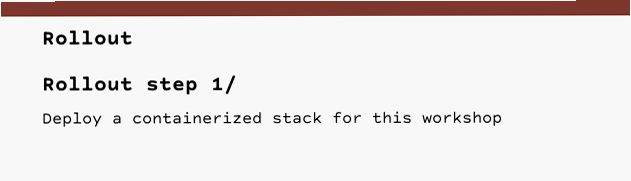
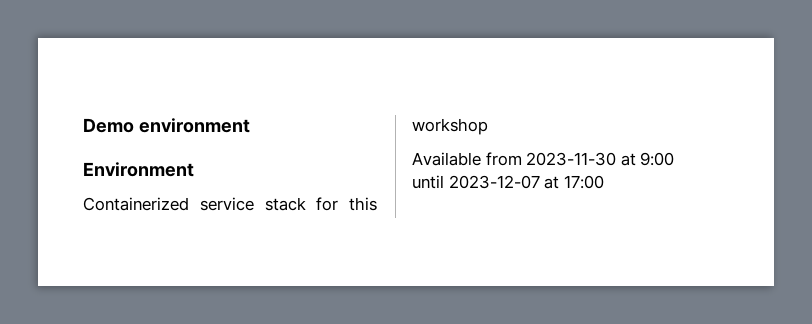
[41,30,133,46] [41,75,238,96] [42,110,503,128] Rollout // Rollout step 1/ // Deploy a containerized stack for this workshop -> [83,118,250,133] [83,162,194,177] [83,197,377,211] [412,118,488,135] [412,152,675,166] [412,175,604,189] Demo environment // Environment // Containerized service stack for this workshop // Available from 2023-11-30 at 9:00 until 2023-12-07 at 17:00

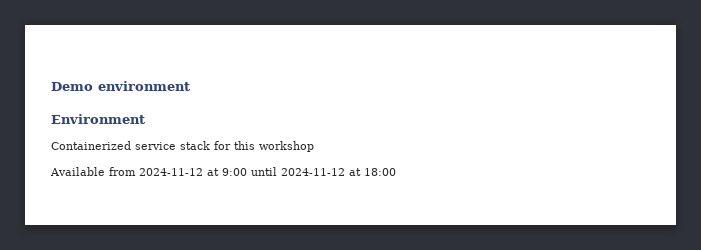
[526,152,617,166] 2023-11-30 -> [139,168,203,176] 2024-11-12
[448,175,604,189] 2023-12-07 at 17:00 -> [281,168,396,176] 2024-11-12 at 18:00

